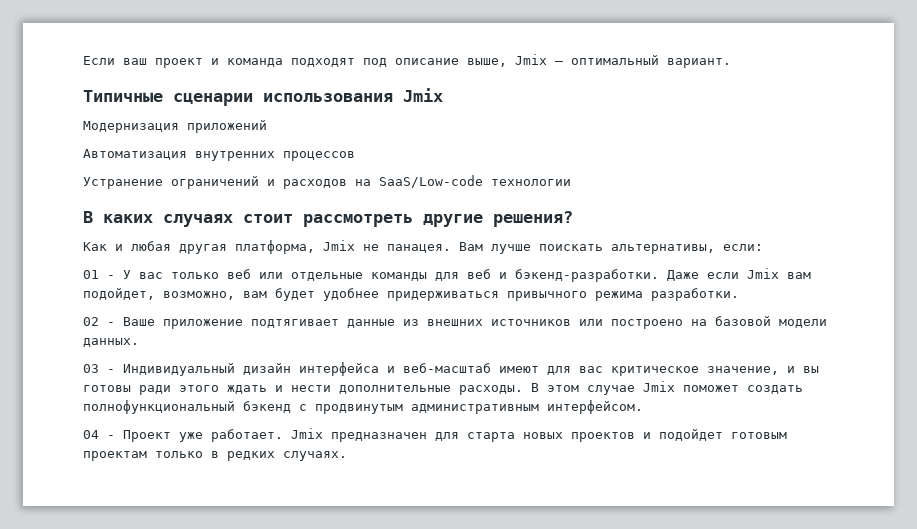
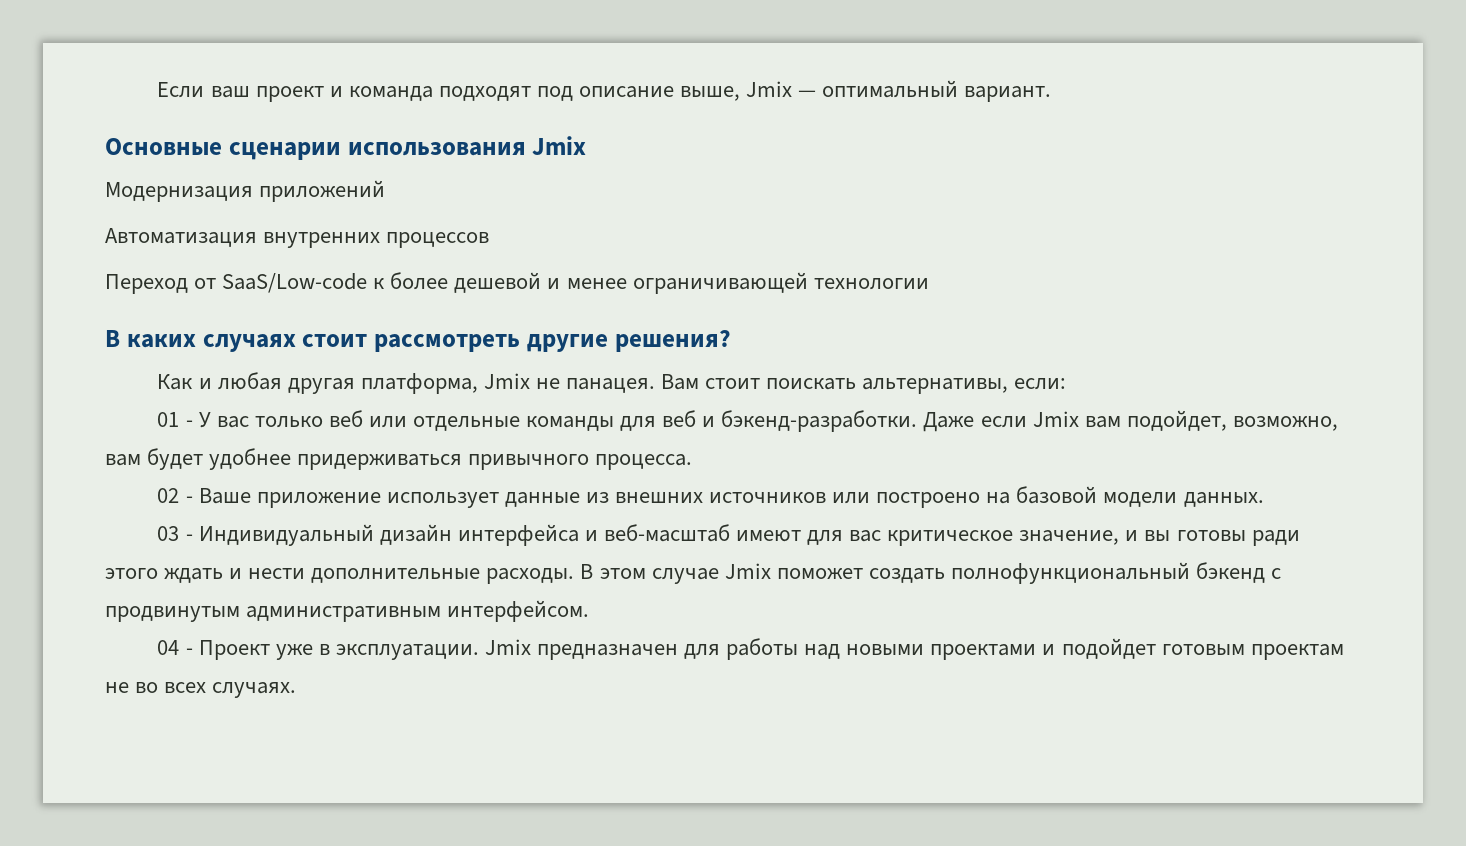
[83,90,163,102] Типичные -> [105,138,222,155] Основные
[83,175,483,189] Устранение ограничений и расходов на SaaS/Low-code -> [105,272,808,294] Переход от SaaS/Low-code к более дешевой и менее ограничивающей
[491,244,531,254] лучше -> [705,378,761,389] стоит
[595,288,739,301] режима разработки. -> [595,454,693,470] процесса.
[251,319,339,328] подтягивает -> [386,492,499,508] использует
[211,429,283,442] работает. -> [318,644,479,660] в эксплуатации.
[467,432,635,442] старта новых проектов -> [726,638,1037,660] работы над новыми проектами
[155,451,275,461] только в редких -> [105,682,207,693] не во всех

